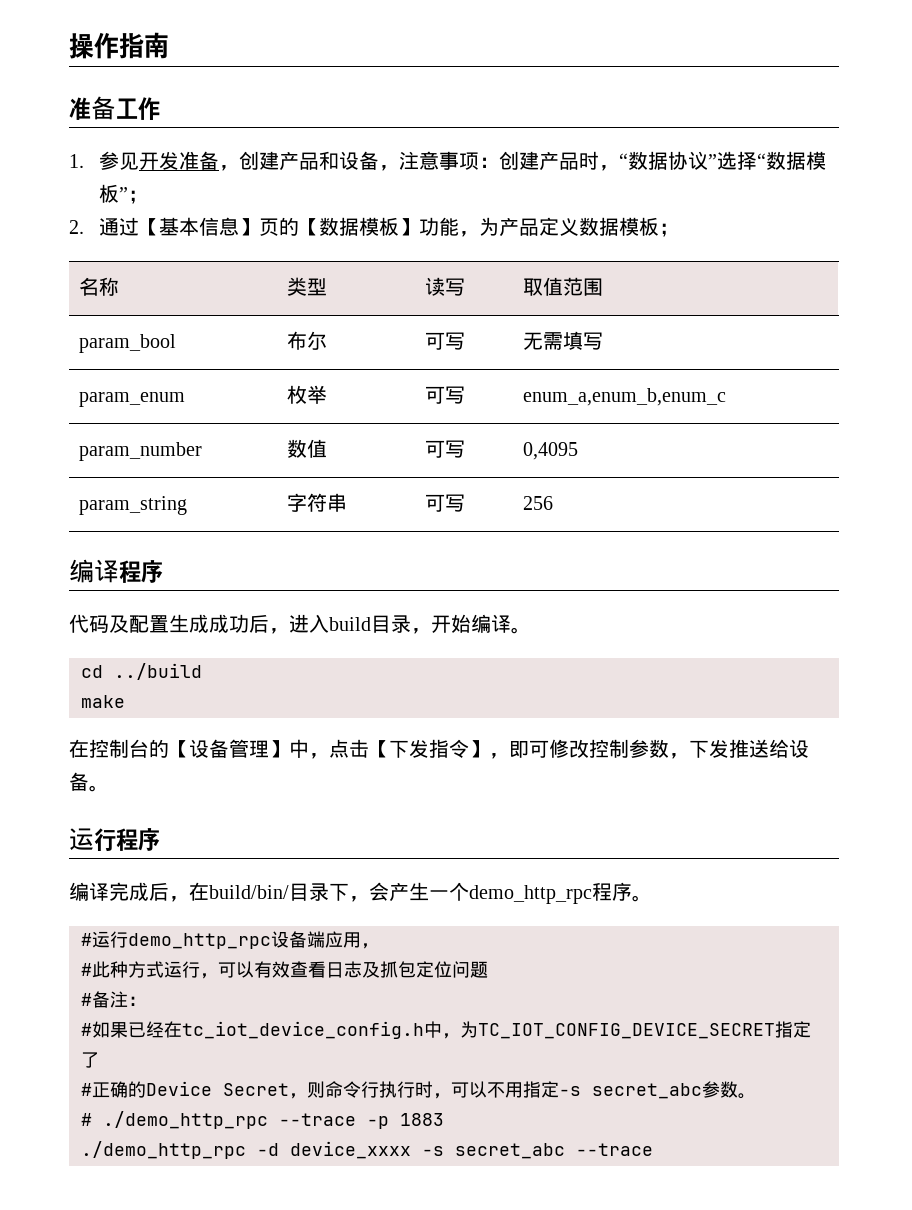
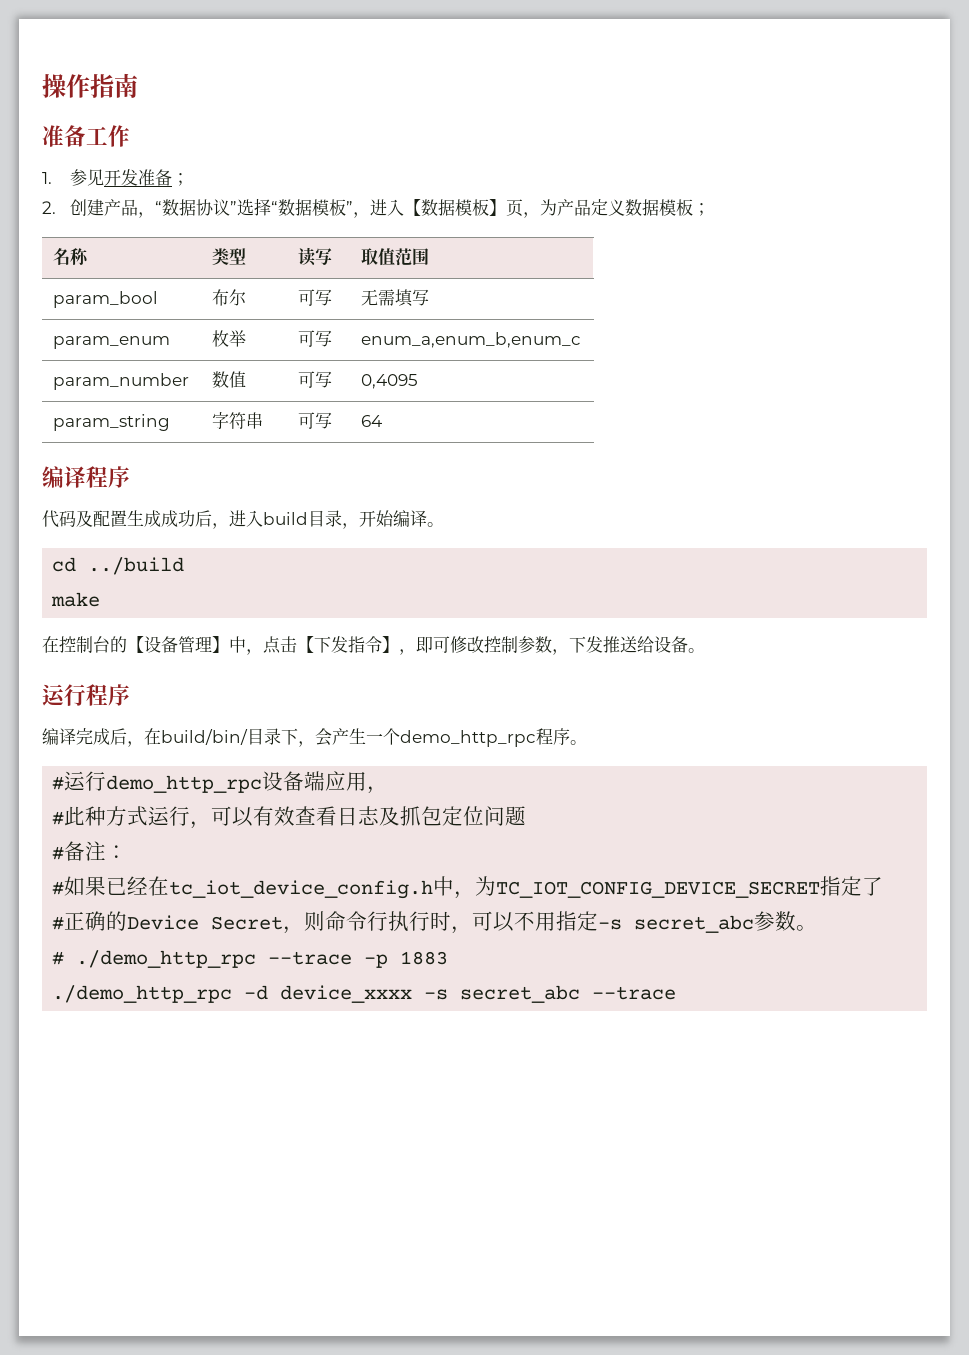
[219,151,600,171] ，创建产品和设备，注意事项：创建产品时 -> [172,173,190,186] [42,199,139,216] ； // 2.创建产品
[128,190,149,204] [69,217,300,236] ； // 2.通过【基本信息】页的 -> [353,199,405,218] ，进入
[419,217,460,236] 功能 -> [506,199,524,217] 页
[522,496,553,510] 256 -> [361,415,383,427] 64

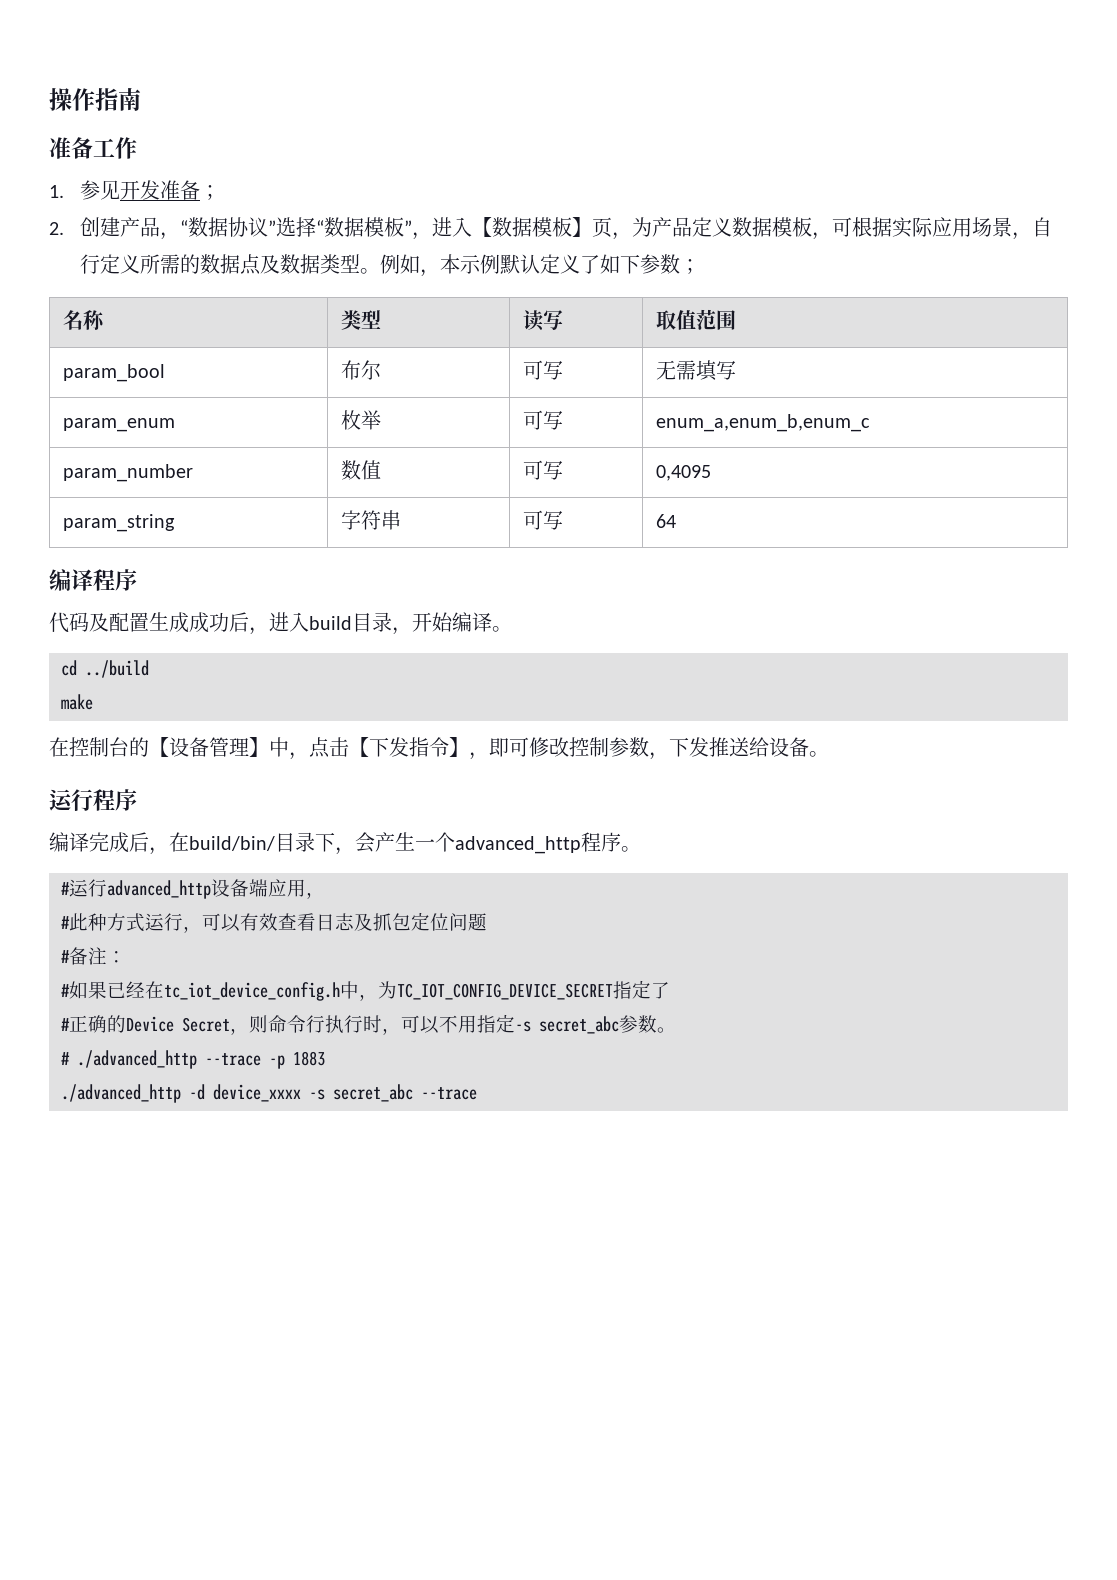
(694, 207) none -> [812,217,1053,240] [80,254,681,277] ，可根据实际应用场景，自行定义所需的数据点及数据类型。例如，本示例默认定义了如下参数
[400,730,536,747] demo_http_rpc -> [455,836,581,854] advanced_http
[106,775,263,793] demo_http_rpc -> [107,880,211,899] advanced_http
[76,950,257,968] ./demo_http_rpc -> [77,1050,197,1069] ./advanced_http
[52,985,233,1003] ./demo_http_rpc -> [61,1084,181,1103] ./advanced_http

